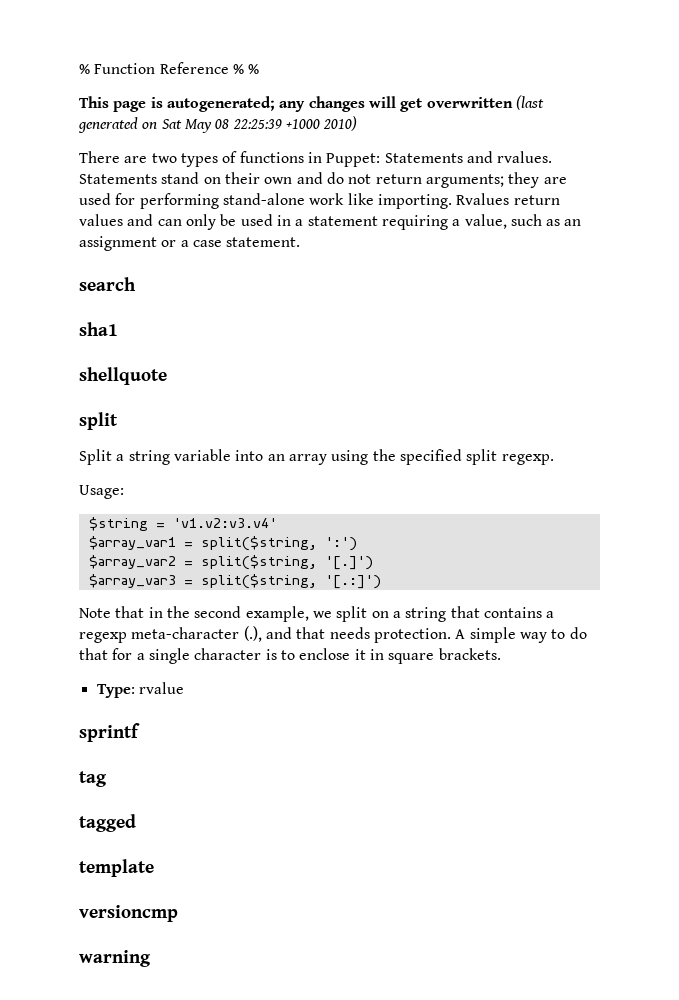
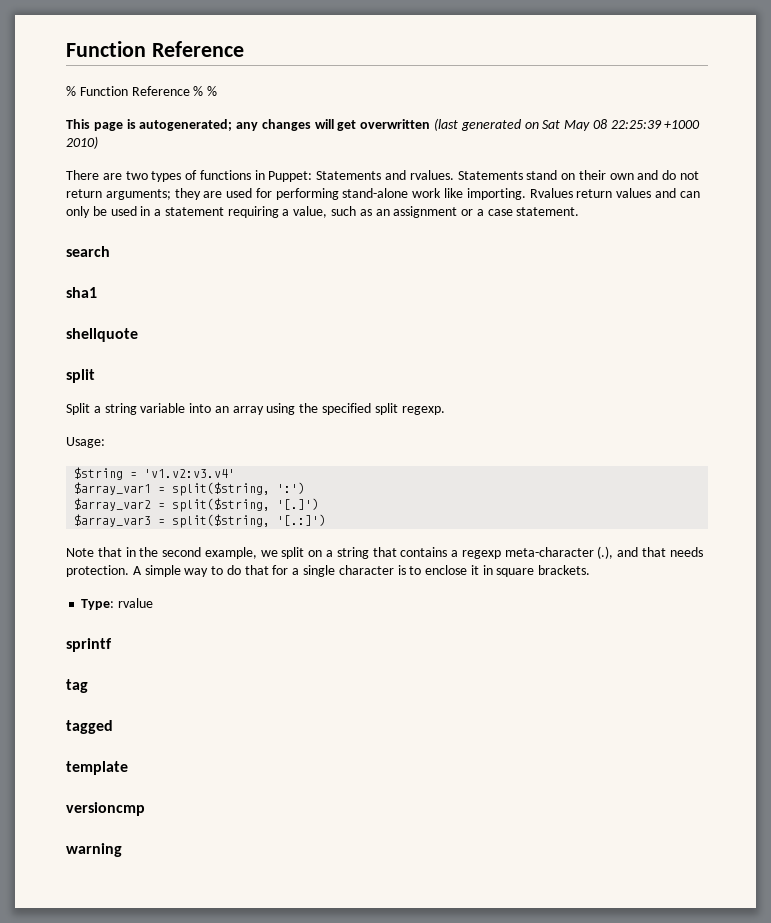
(79, 69) none -> [66,41,244,57] Function Reference //

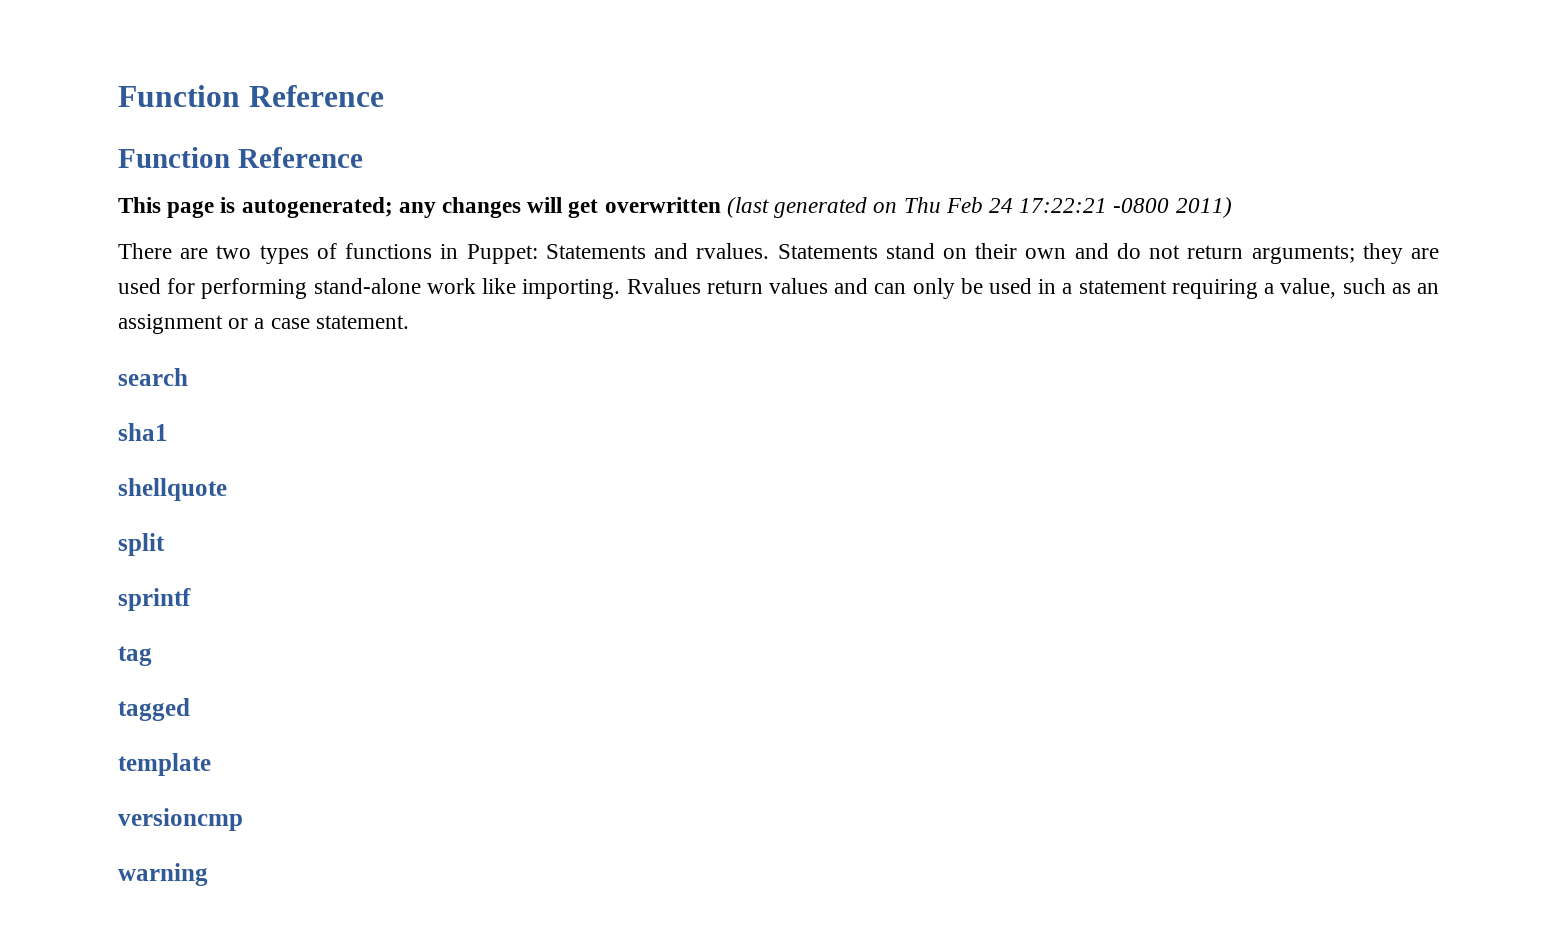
[66,41,244,57] [66,86,218,96] Function Reference // % Function Reference % % -> [118,85,384,107] [118,147,363,168] Function Reference // Function Reference
[542,119,701,131] [66,136,98,149] Sat May 08 22:25:39 +1000 2010) -> [903,197,1232,218] Thu Feb 24 17:22:21 -0800 2011)
[66,403,445,415] [66,437,105,448] [74,467,236,480] [74,482,306,496] [74,498,320,512] [74,514,327,528] [66,546,703,559] [66,565,591,577] [81,598,154,610] // Split a string variable into an array using the specified split regexp. // Usage: // $string = 'v1.v2:v3.v4' // $array_var1 = split($string, ':') // $array_var2 = split($string, '[.]') // $array_var3 = split($string, '[.:]') // Note that in the second example, we split on a string that contains a regexp meta-character (.), and that needs protection. A simple way to do that for a single character is to enclose it in square brackets. // Type: rvalue -> (165, 544) none

